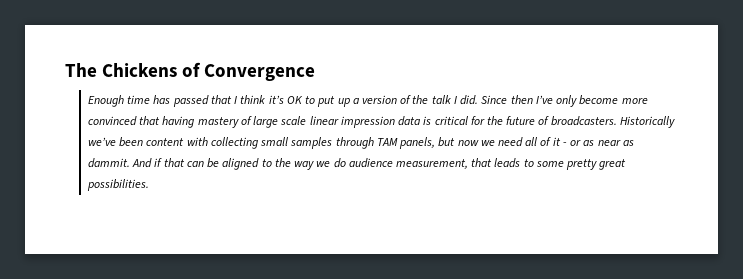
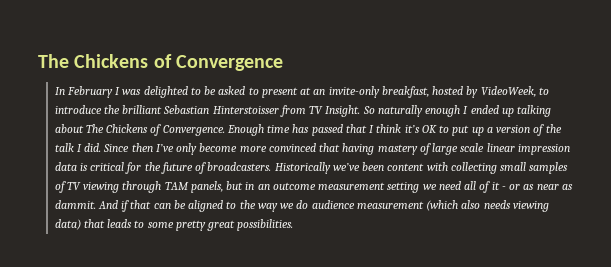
(316, 72) none -> [54,86,549,98] [54,105,552,117] [54,124,225,136] In February I was delighted to be asked to present at an invite-only breakfast, hosted by VideoWeek, to introduce the brilliant Sebastian Hinterstoisser from TV Insight. So naturally enough I ended up talking about The Chickens of Convergence.
(333, 143) none -> [54,181,120,193] of TV viewing
[457,140,479,146] now -> [245,182,420,193] in an outcome measurement setting
[396,159,469,169] measurement, -> [356,200,549,212] [54,219,81,230] measurement (which also needs viewing data)

